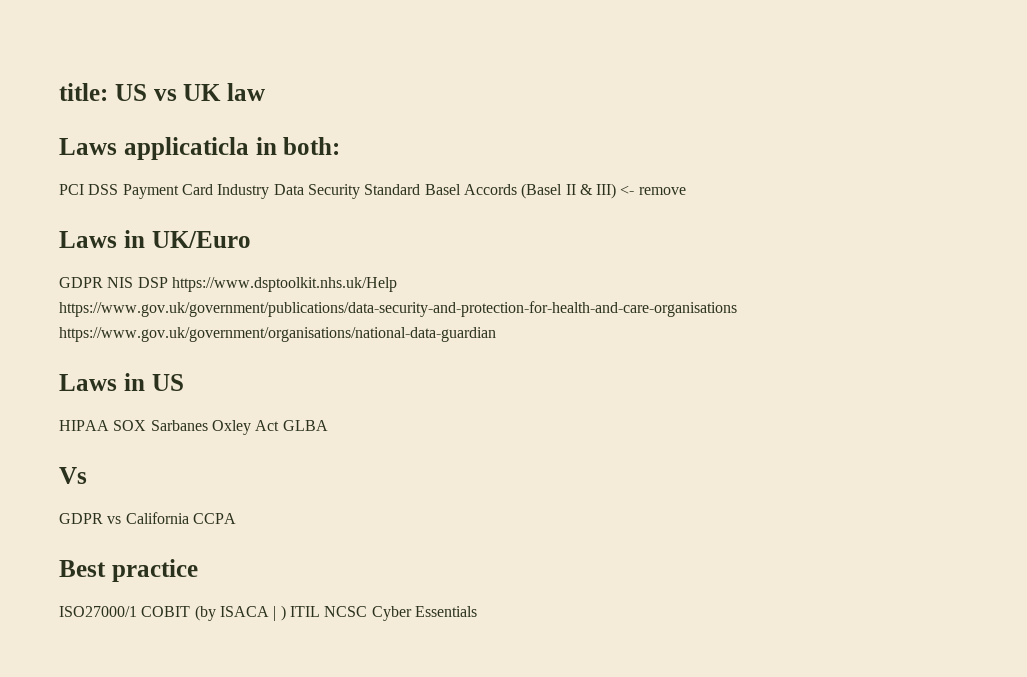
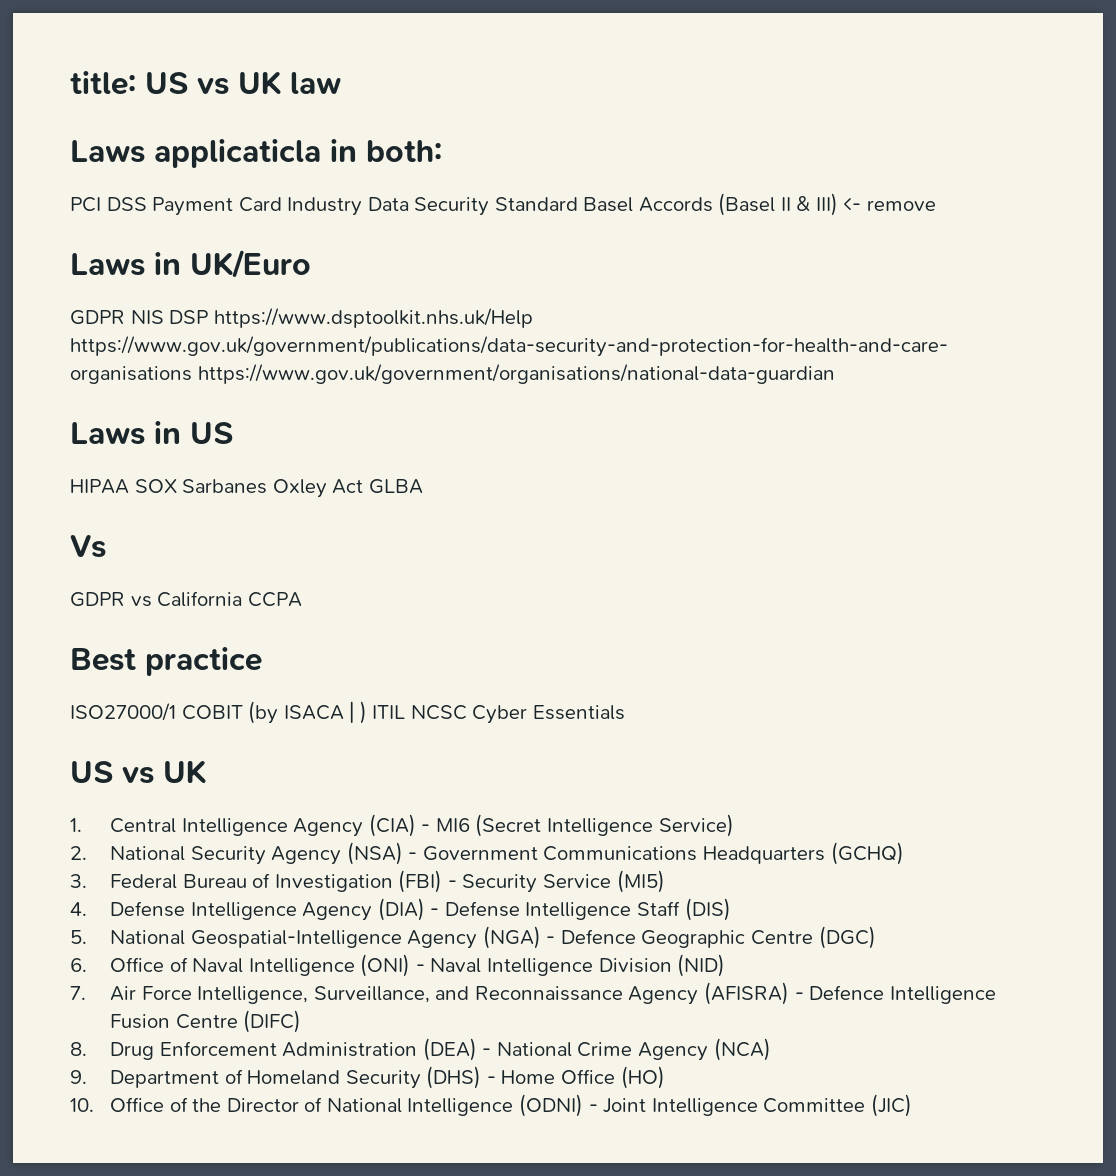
(477, 611) none -> [70,760,207,784] [70,814,734,837] [70,842,904,865] [70,870,665,893] [70,898,731,921] [70,926,876,949] [70,954,726,977] [70,982,996,1005] [110,1010,302,1033] [70,1038,771,1061] [70,1066,665,1089] [70,1094,912,1117] // US vs UK // 1. Central Intelligence Agency (CIA) - MI6 (Secret Intelligence Service) // 2. National Security Agency (NSA) - Government Communications Headquarters (GCHQ) // 3. Federal Bureau of Investigation (FBI) - Security Service (MI5) // 4. Defense Intelligence Agency (DIA) - Defense Intelligence Staff (DIS) // 5. National Geospatial-Intelligence Agency (NGA) - Defence Geographic Centre (DGC) // 6. Office of Naval Intelligence (ONI) - Naval Intelligence Division (NID) // 7. Air Force Intelligence, Surveillance, and Reconnaissance Agency (AFISRA) - Defence Intelligence Fusion Centre (DIFC) // 8. Drug Enforcement Administration (DEA) - National Crime Agency (NCA) // 9. Department of Homeland Security (DHS) - Home Office (HO) // 10. Office of the Director of National Intelligence (ODNI) - Joint Intelligence Committee (JIC)

